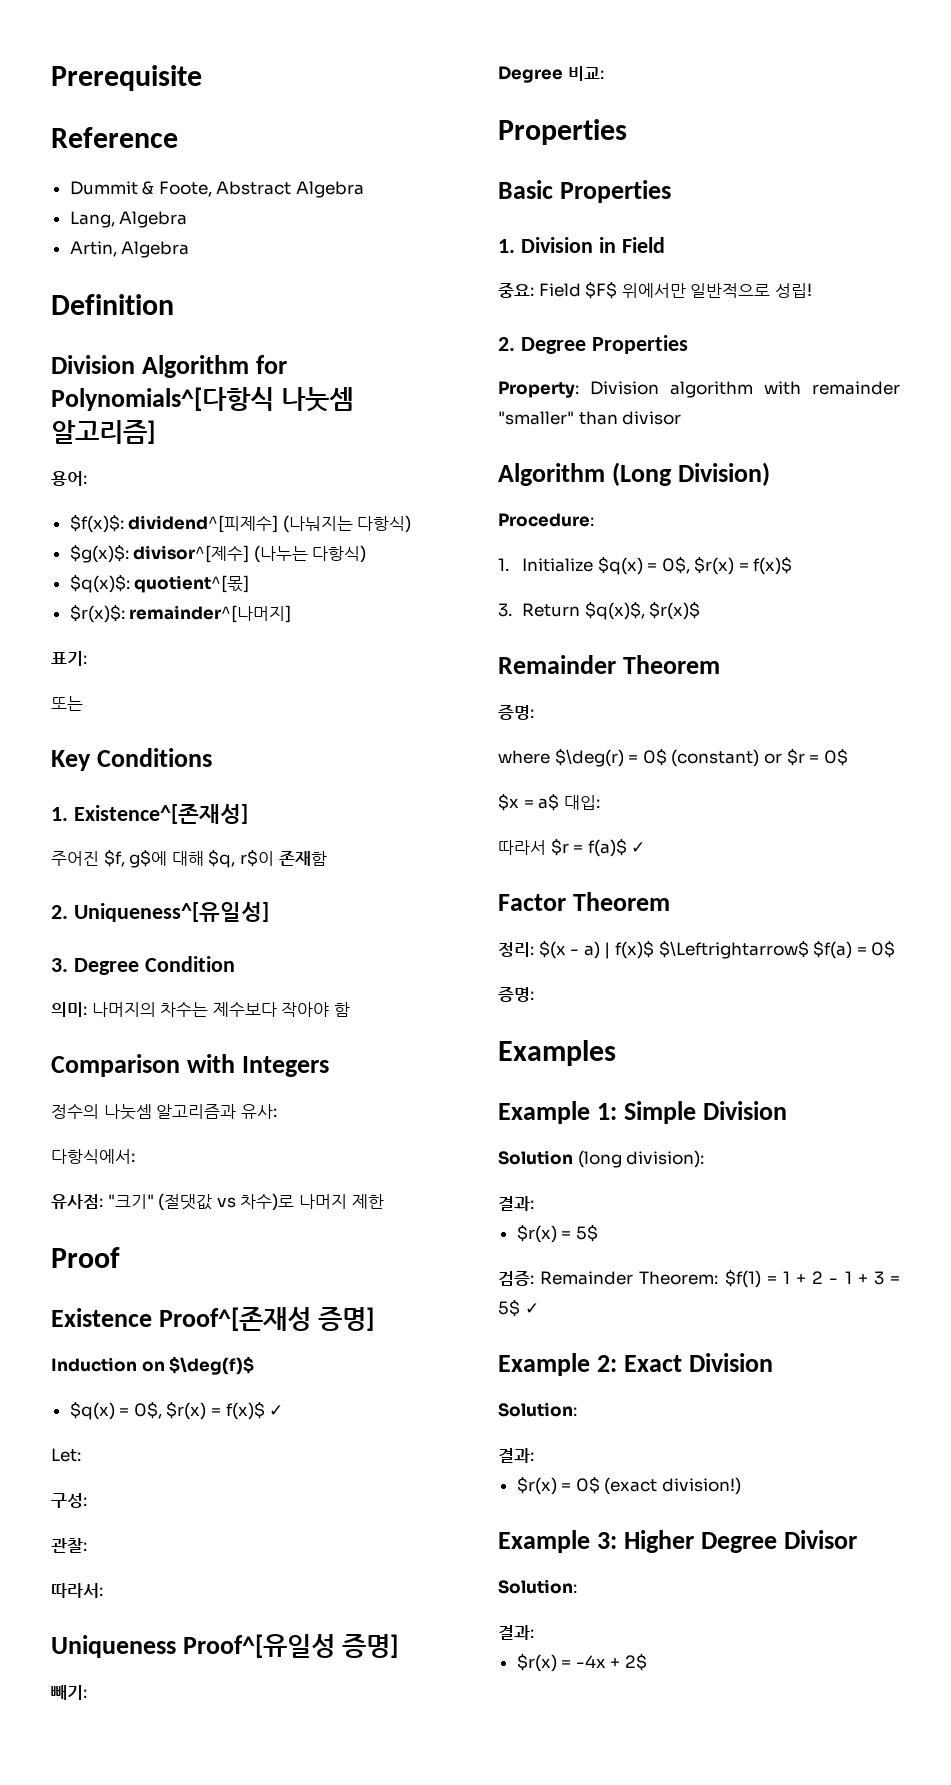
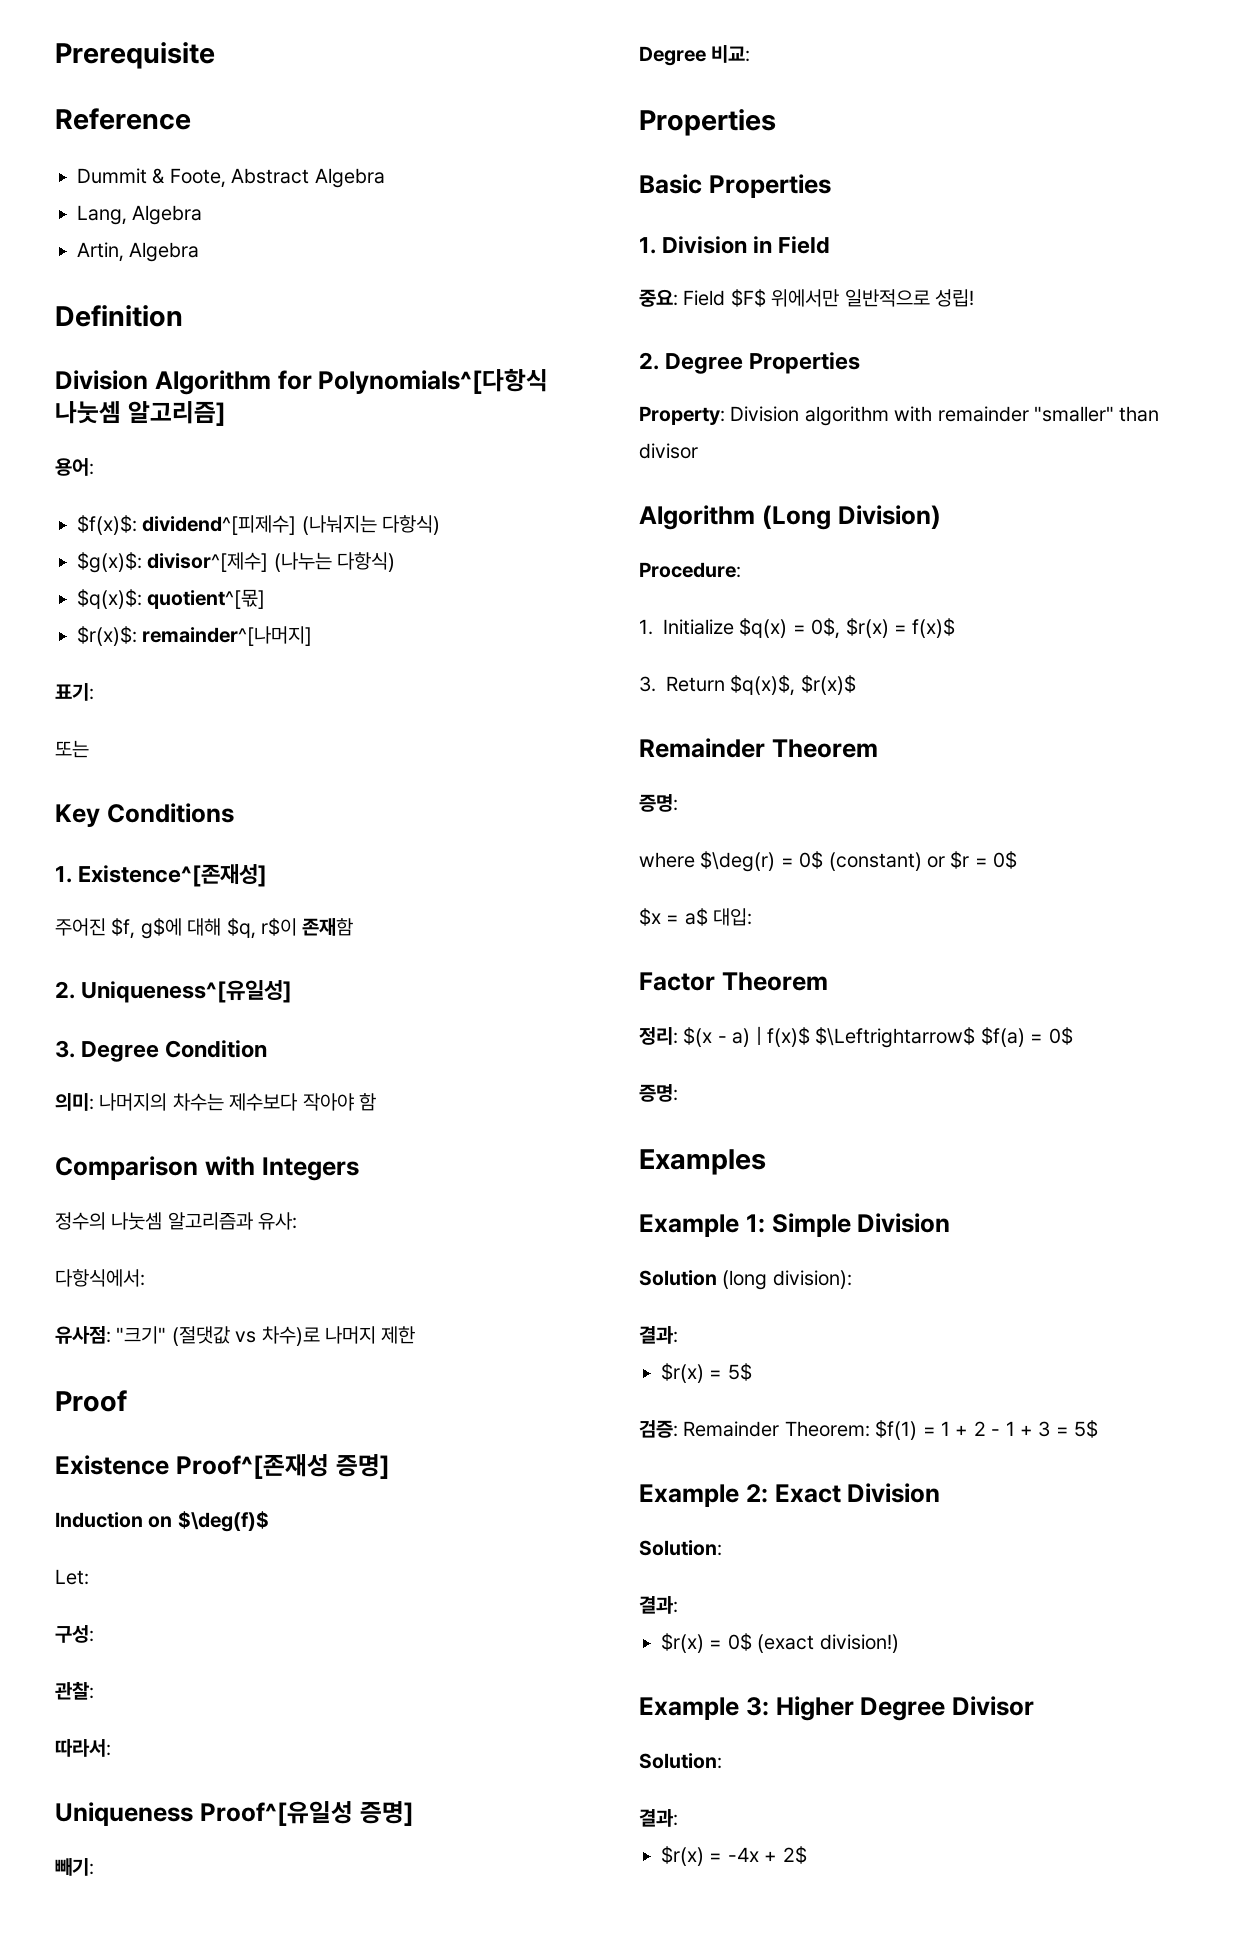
[69,1401,284,1420] // $q(x) = 0$, $r(x) = f(x)$ ✓ -> (269, 1521) none
[498,838,646,857] // 따라서 $r = f(a)$ ✓ -> (753, 917) none
[524,1303,539,1314] ✓ -> (1099, 1429) none

